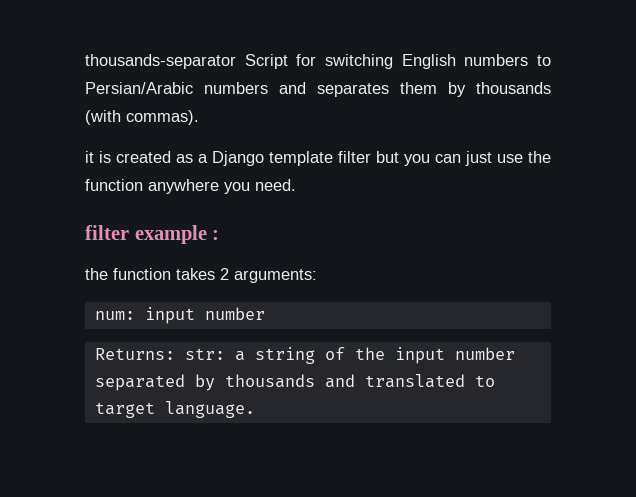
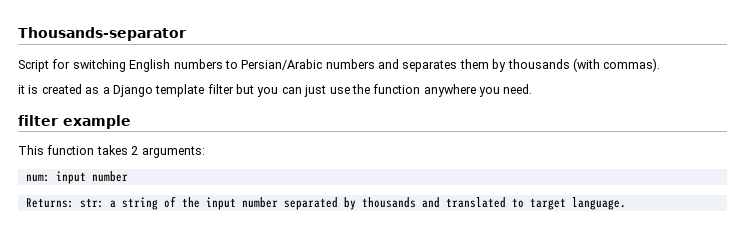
[85,54,236,69] thousands-separator -> [18,27,186,41] Thousands-separator //
[212,230,220,240] [85,268,108,280] : // the -> [18,145,44,155] // This

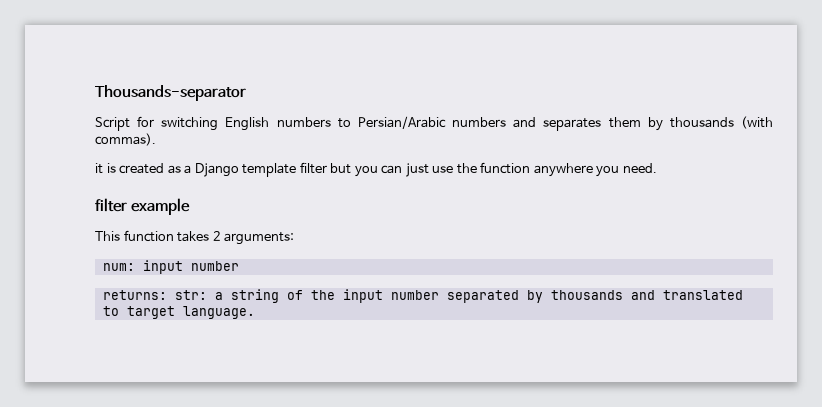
[25,198,74,208] Returns: -> [102,290,167,300] returns:

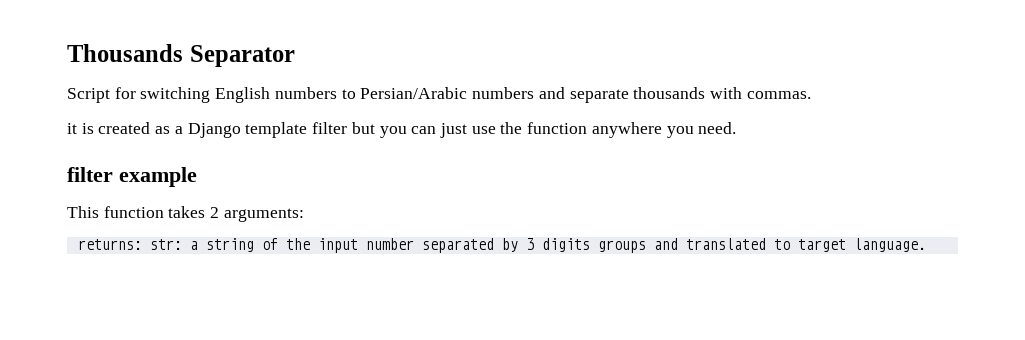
[95,85,246,101] Thousands-separator -> [67,44,295,67] Thousands Separator
[543,116,773,131] [95,133,156,146] separates them by thousands (with commas). -> [569,87,811,103] separate thousands with commas.
[102,260,239,274] // num: input number -> (304, 215) none
[550,290,623,300] thousands -> [525,238,646,253] 3 digits groups

